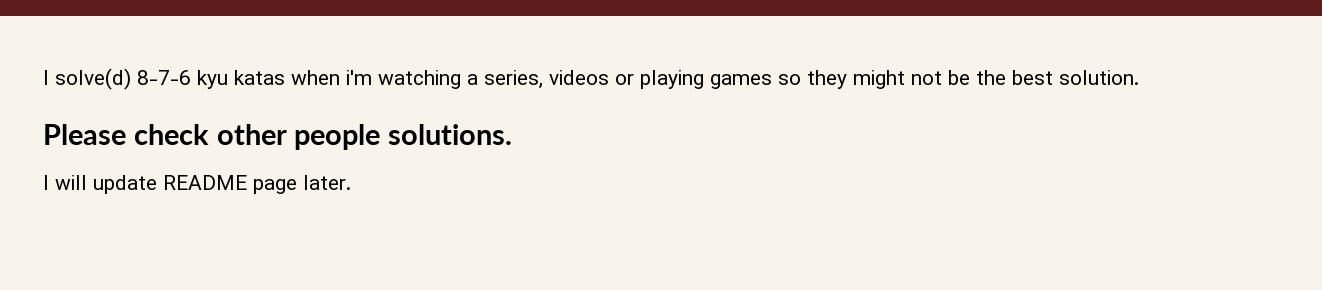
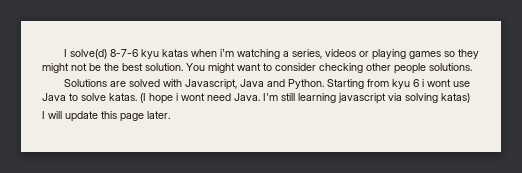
[43,124,513,150] // Please check other people solutions. -> [186,63,472,74] [63,79,470,90] [42,93,470,104] You might want to consider checking other people solutions. // Solutions are solved with Javascript, Java and Python. Starting from kyu 6 i wont use Java to solve katas. (I hope i wont need Java. I'm still learning javascript via solving katas)
[163,175,247,190] README -> [101,111,117,119] this

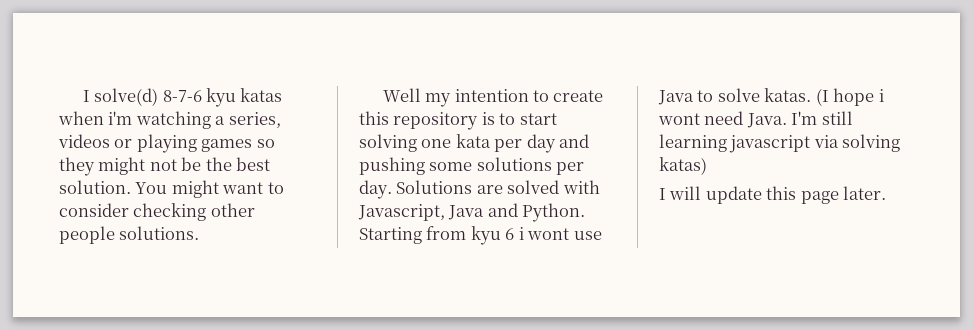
(472, 67) none -> [382,88,604,107] [359,111,557,130] [359,134,590,153] [359,157,585,175] [359,180,392,199] Well my intention to create this repository is to start solving one kata per day and pushing some solutions per day.

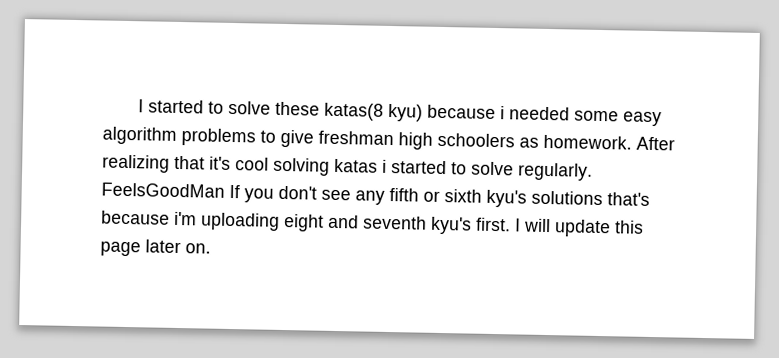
[82,88,283,107] [58,111,281,129] [58,134,275,153] [59,157,271,176] [59,180,284,198] [59,203,255,221] [59,226,200,244] [382,88,604,107] [359,111,557,130] [359,134,590,153] [359,157,585,175] [359,180,600,199] [358,203,586,222] [359,226,602,245] [658,88,884,106] [658,111,853,128] [659,134,901,153] [659,157,707,175] I solve(d) 8-7-6 kyu katas when i'm watching a series, videos or playing games so they might not be the best solution. You might want to consider checking other people solutions. // Well my intention to create this repository is to start solving one kata per day and pushing some solutions per day. Solutions are solved with Javascript, Java and Python. Starting from kyu 6 i wont use Java to solve katas. (I hope i wont need Java. I'm still learning javascript via solving katas) // -> [138,99,663,127] [102,126,675,151] [102,154,593,181] [101,182,650,208] [101,210,511,235] I started to solve these katas(8 kyu) because i needed some easy algorithm problems to give freshman high schoolers as homework. After realizing that it's cool solving katas i started to solve regularly. FeelsGoodMan If you don't see any fifth or sixth kyu's solutions that's because i'm uploading eight and seventh kyu's first.
[843,186,887,200] later. -> [145,239,211,254] later on.

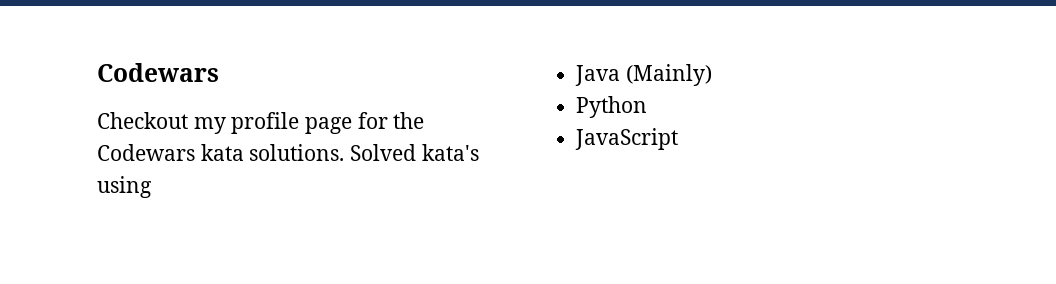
[138,99,663,127] [102,126,675,151] [102,154,593,181] [101,182,650,208] [101,210,644,238] [100,239,211,257] I started to solve these katas(8 kyu) because i needed some easy algorithm problems to give freshman high schoolers as homework. After realizing that it's cool solving katas i started to solve regularly. FeelsGoodMan If you don't see any fifth or sixth kyu's solutions that's because i'm uploading eight and seventh kyu's first. I will update this page later on. -> [97,63,219,82] [97,112,425,134] [97,144,479,161] [97,176,152,198] [575,64,712,86] [576,96,648,118] [575,128,679,150] Codewars // Checkout my profile page for the Codewars kata solutions. Solved kata's using // Java (Mainly) // Python // JavaScript

